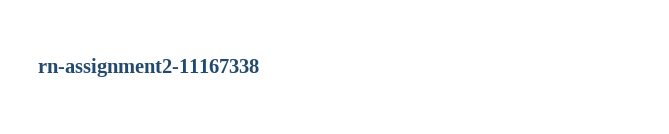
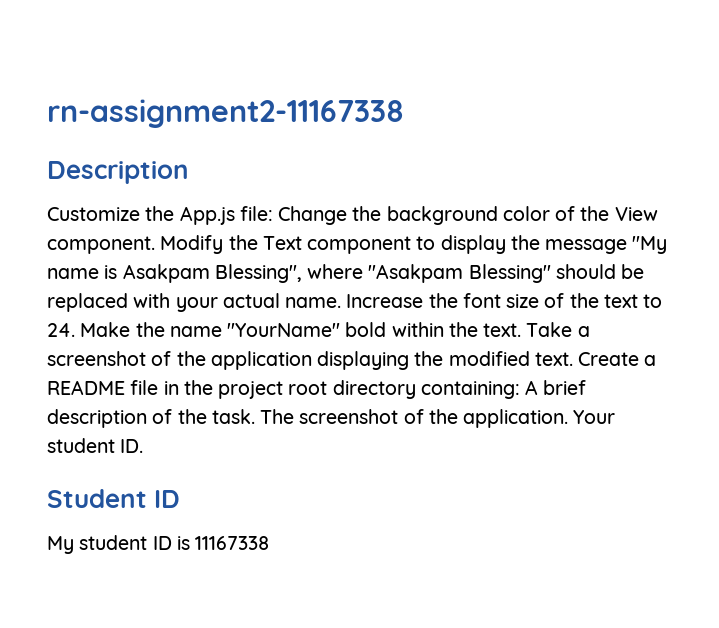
(259, 67) none -> [47,161,189,184] [47,206,658,225] [47,235,668,254] [47,264,645,283] [47,293,663,312] [47,322,590,337] [47,351,657,370] [47,380,587,399] [47,409,616,428] [47,438,144,453] [47,489,181,508] [47,535,270,554] // Description // Customize the App.js file: Change the background color of the View component. Modify the Text component to display the message "My name is Asakpam Blessing", where "Asakpam Blessing" should be replaced with your actual name. Increase the font size of the text to 24. Make the name "YourName" bold within the text. Take a screenshot of the application displaying the modified text. Create a README file in the project root directory containing: A brief description of the task. The screenshot of the application. Your student ID. // Student ID // My student ID is 11167338

